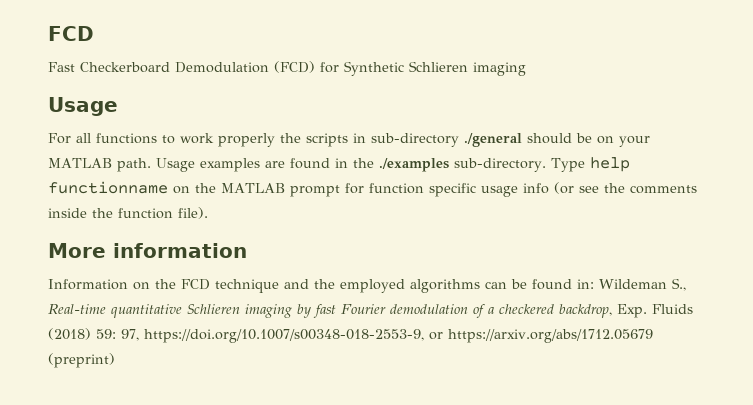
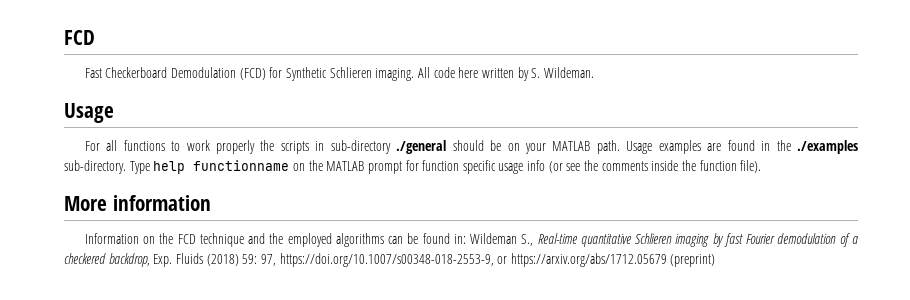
[473,62,526,76] imaging -> [375,67,594,81] imaging. All code here written by S. Wildeman.

